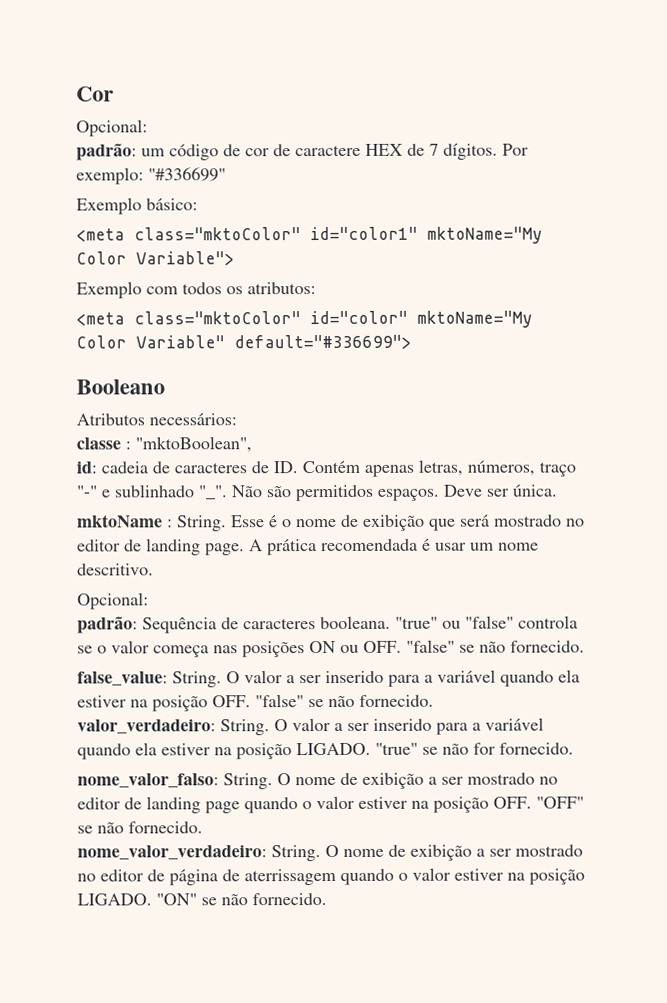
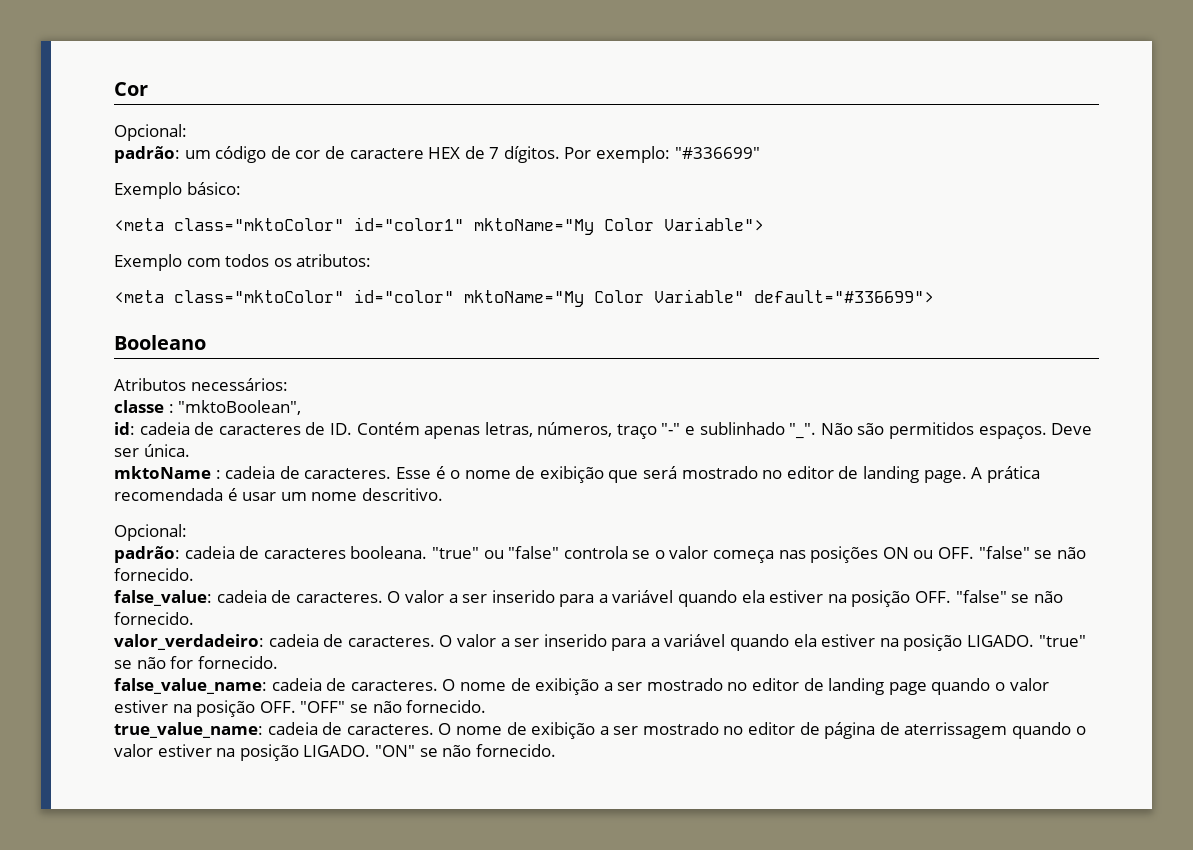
[177,515,227,532] String. -> [225,466,392,479] cadeia de caracteres.
[142,617,217,634] Sequência -> [184,546,235,559] cadeia
[172,671,222,688] String. -> [216,590,383,603] cadeia de caracteres.
[220,719,270,736] String. -> [268,634,435,647] cadeia de caracteres.
[77,773,273,790] nome_valor_falso: String. -> [114,678,438,694] false_value_name: cadeia de caracteres.
[77,845,321,862] nome_valor_verdadeiro: String. -> [114,722,434,738] true_value_name: cadeia de caracteres.

